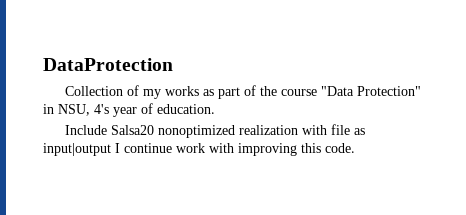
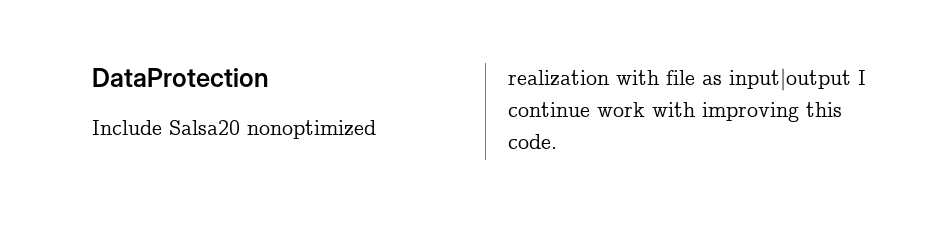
[65,85,422,99] [43,103,215,117] // Collection of my works as part of the course "Data Protection" in NSU, 4's year of education. -> (269, 77) none

